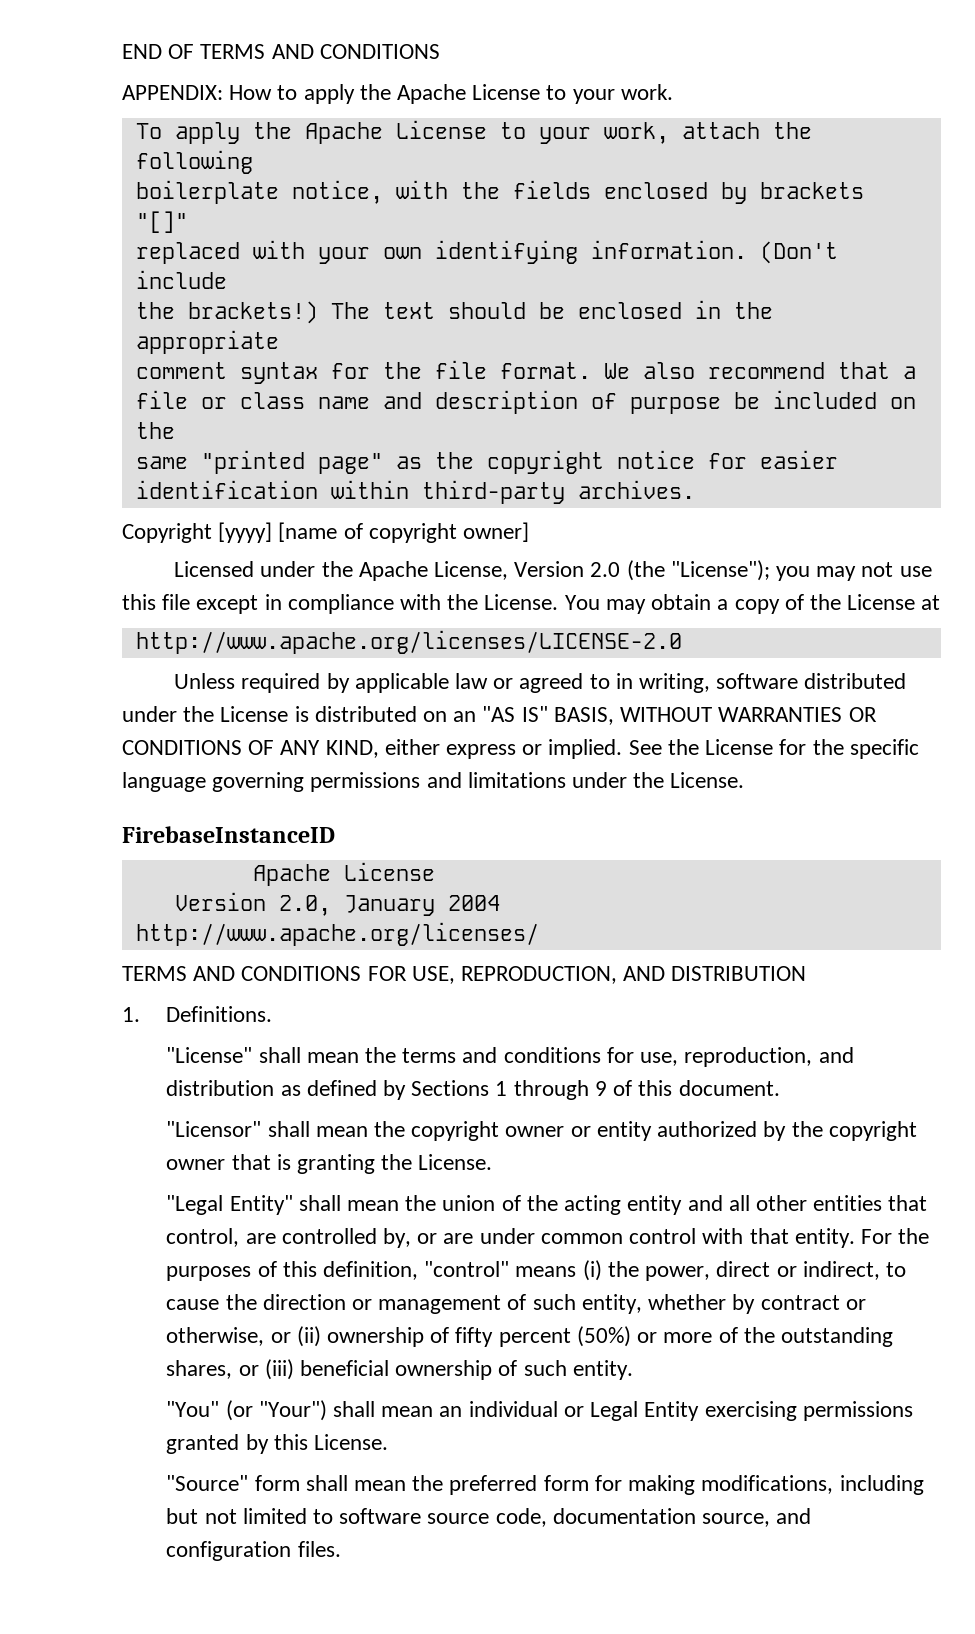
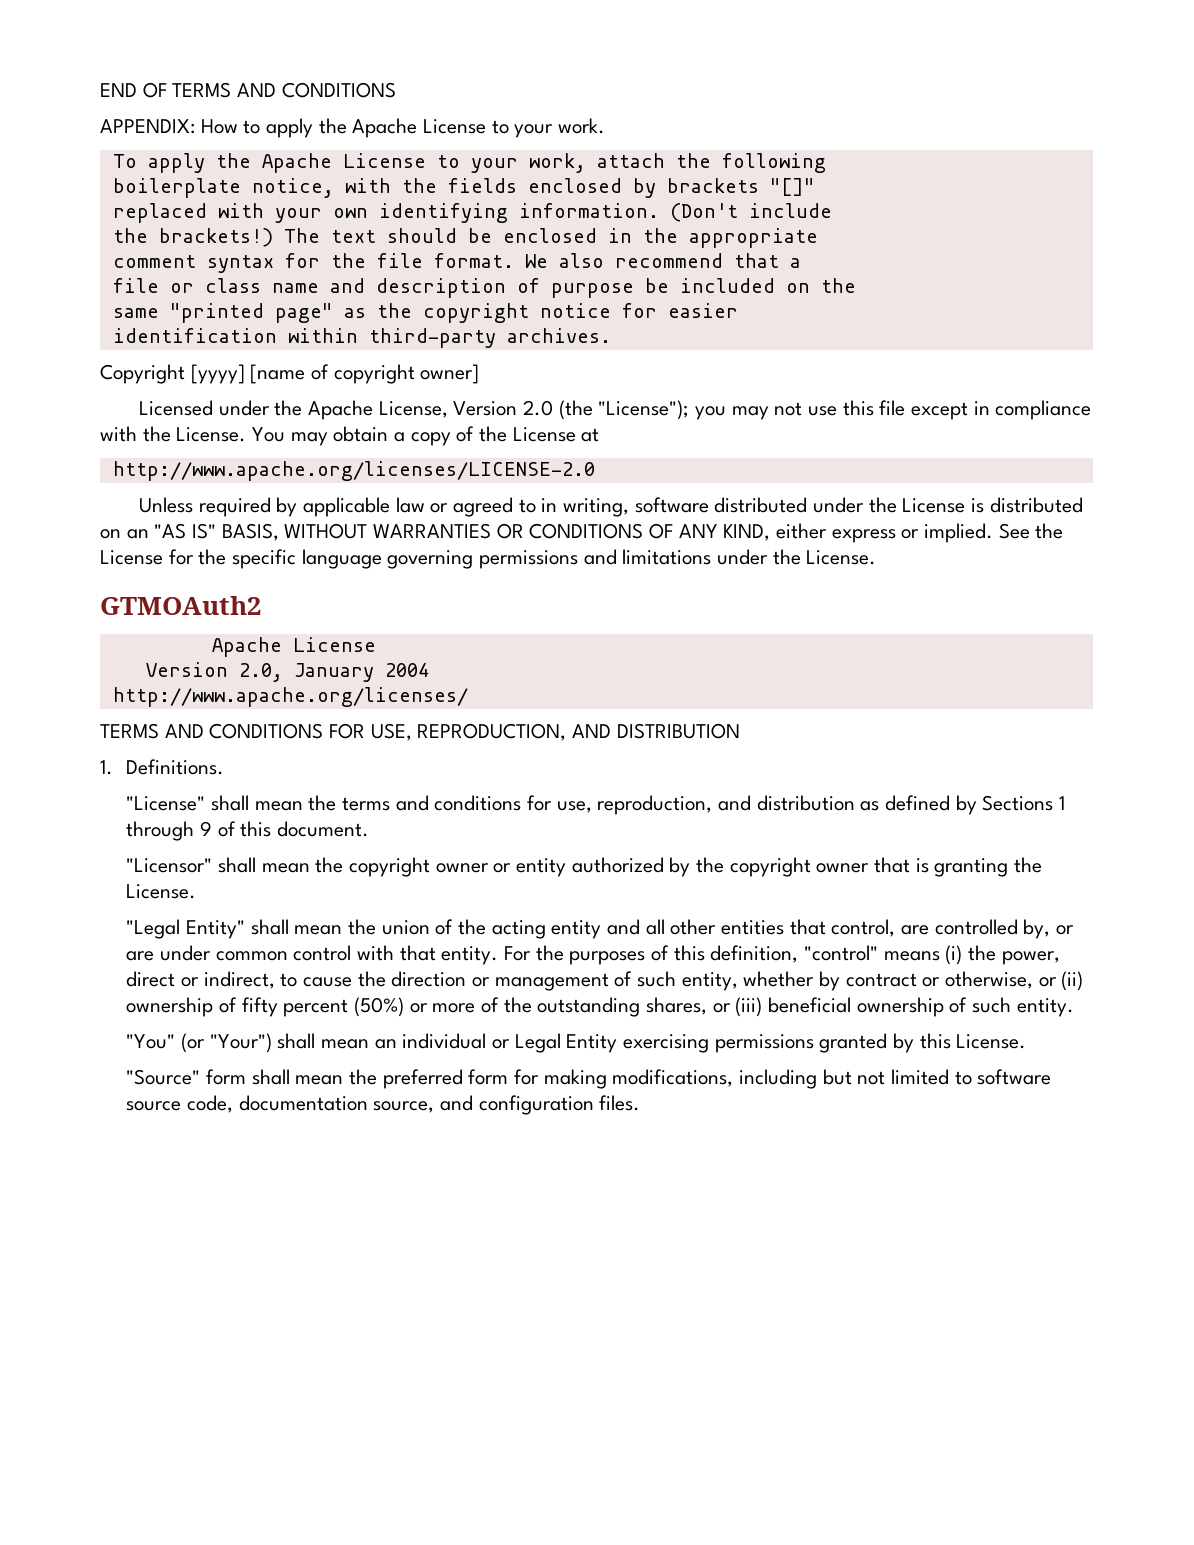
[122,826,335,843] FirebaseInstanceID -> [100,596,262,615] GTMOAuth2

